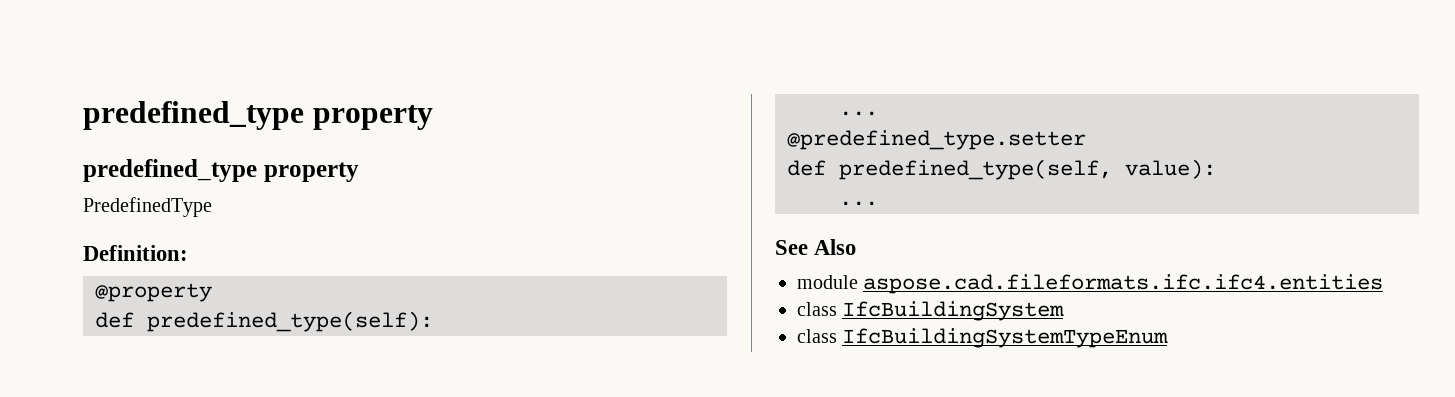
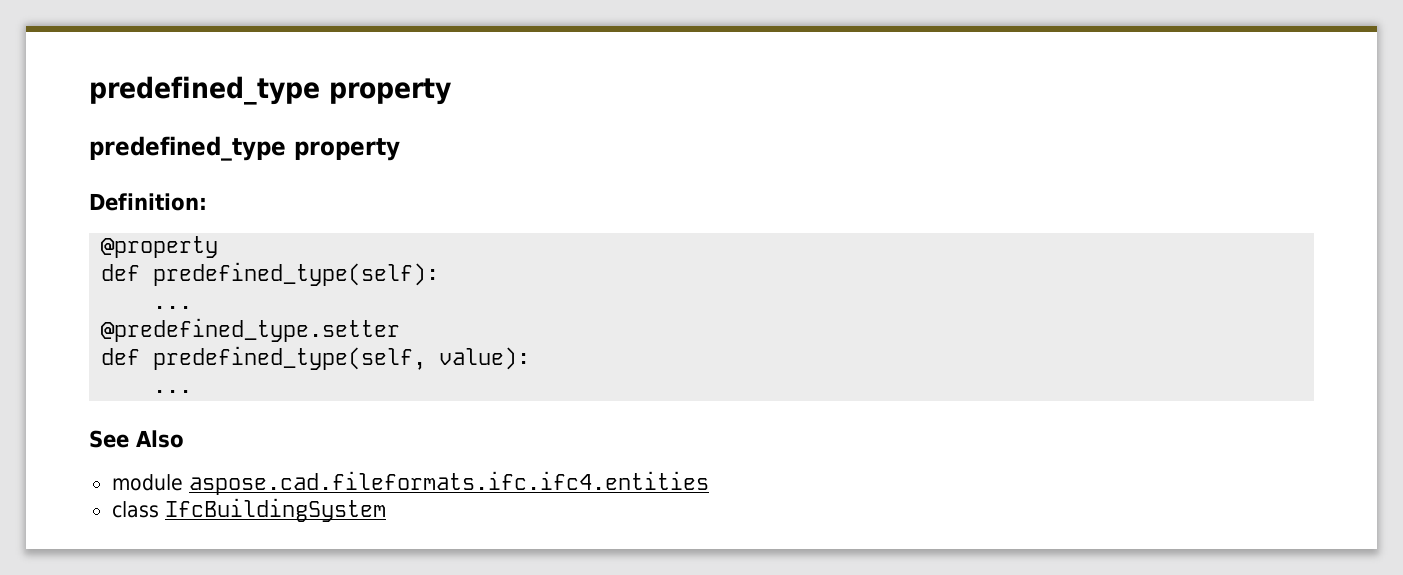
[83,197,212,217] // PredefinedType -> (400, 149) none
[797,328,1169,348] // class IfcBuildingSystemTypeEnum -> (386, 510) none

